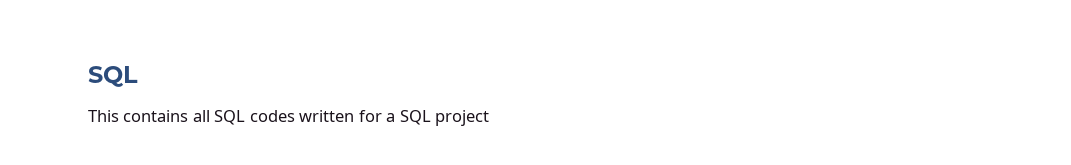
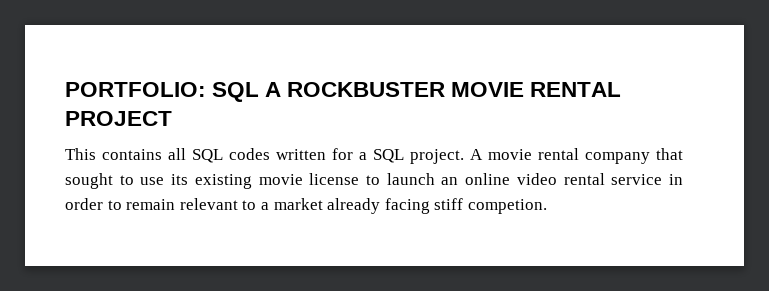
[88,66,138,87] SQL -> [65,82,622,102] [65,111,172,126] PORTFOLIO: SQL A ROCKBUSTER MOVIE RENTAL PROJECT
[435,110,490,126] project -> [410,148,683,164] [65,173,683,189] [65,198,547,214] project. A movie rental company that sought to use its existing movie license to launch an online video rental service in order to remain relevant to a market already facing stiff competion.

